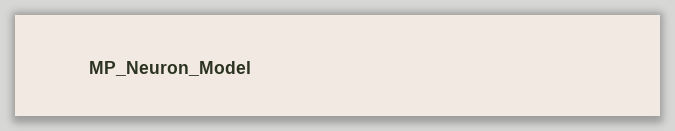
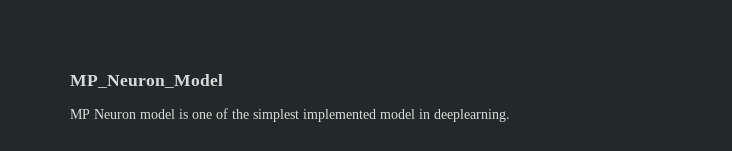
(251, 68) none -> [70,108,510,122] // MP Neuron model is one of the simplest implemented model in deeplearning.

